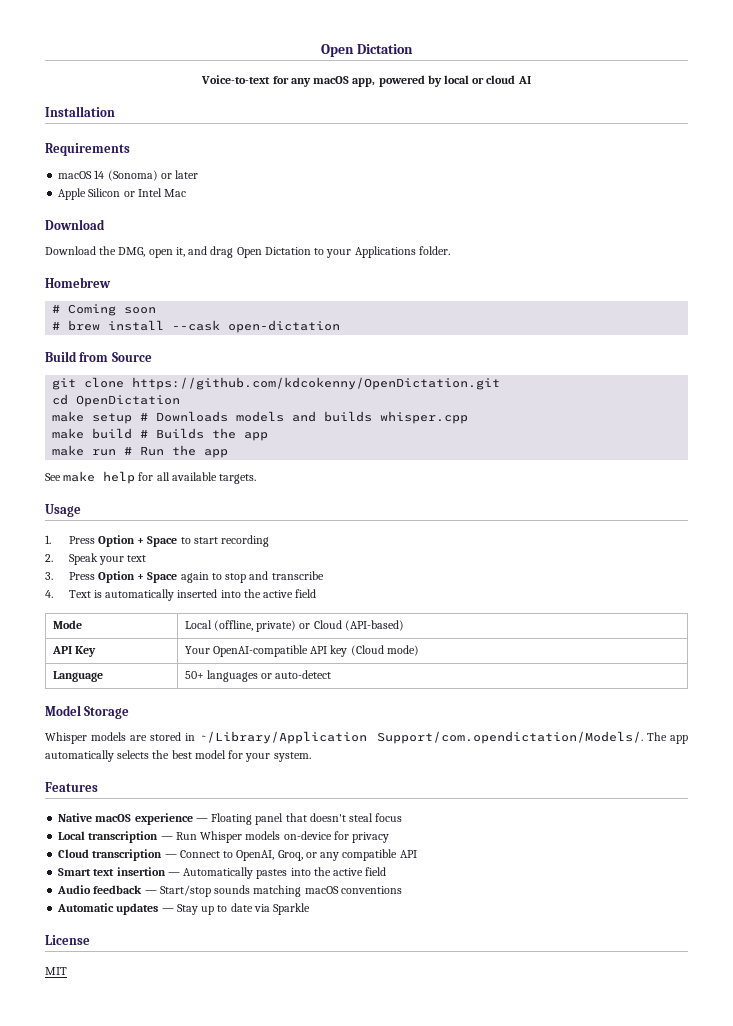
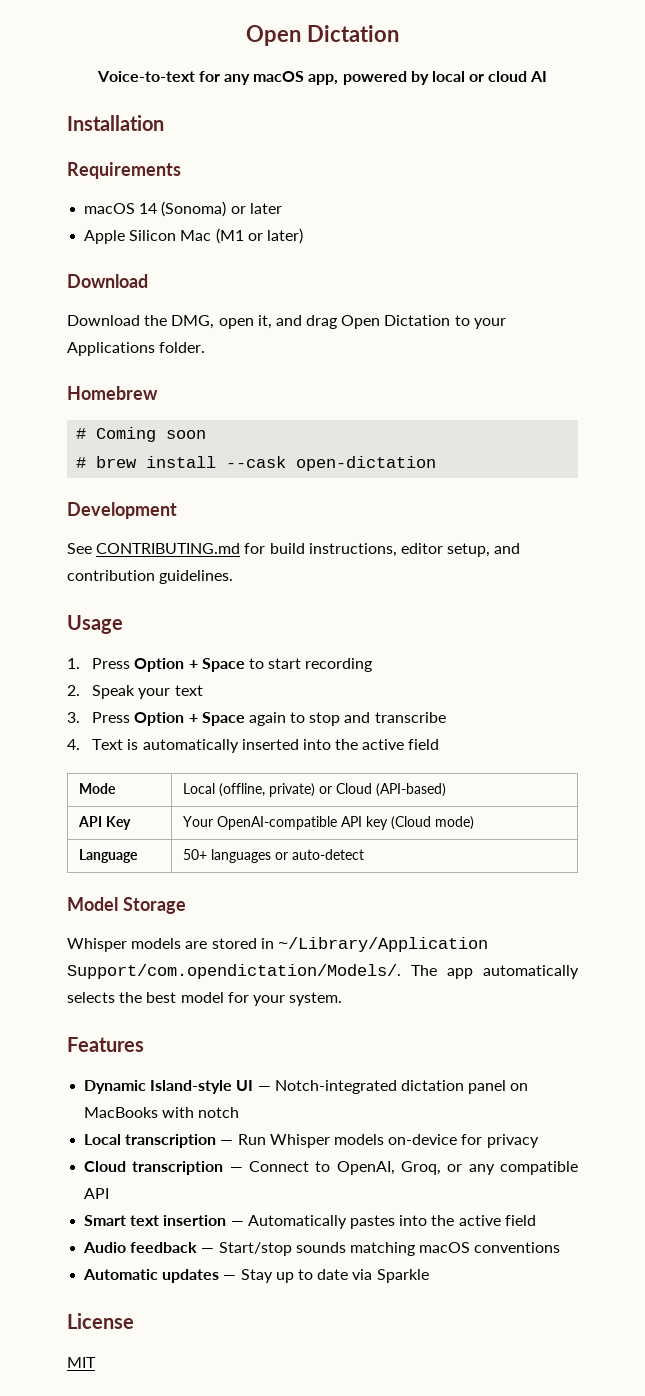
[123,188,187,197] or Intel Mac -> [180,228,303,244] Mac (M1 or later)
[45,351,152,362] [52,377,501,390] [52,394,181,407] [52,411,469,424] [52,428,269,441] [52,445,229,458] [45,471,257,484] Build from Source // git clone https://github.com/kdcokenny/OpenDictation.git // cd OpenDictation // make setup # Downloads models and builds whisper.cpp // make build # Builds the app // make run # Run the app // See make help for all available targets. -> [67,502,177,519] [67,543,521,557] [67,570,234,584] Development // See CONTRIBUTING.md for build instructions, editor setup, and contribution guidelines.
[58,813,403,825] Native macOS experience — Floating panel that doesn't steal focus -> [84,1080,529,1094] [84,1107,240,1118] Dynamic Island-style UI — Notch-integrated dictation panel on MacBooks with notch

